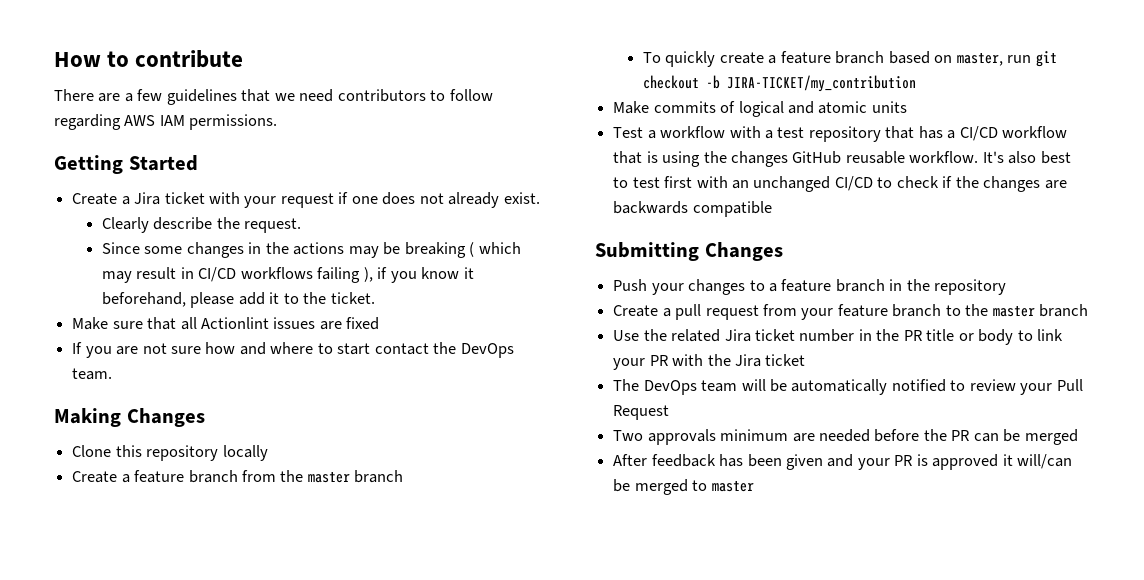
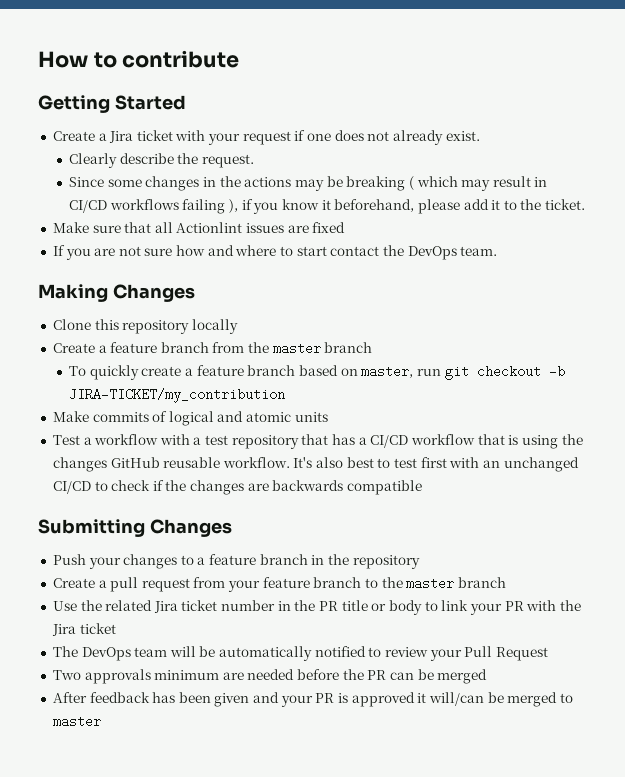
[54,89,493,105] [54,114,278,130] // There are a few guidelines that we need contributors to follow regarding AWS IAM permissions. -> (240, 59) none

